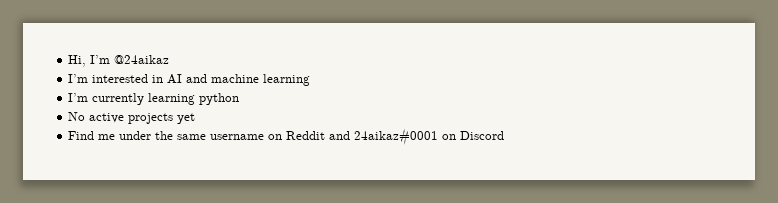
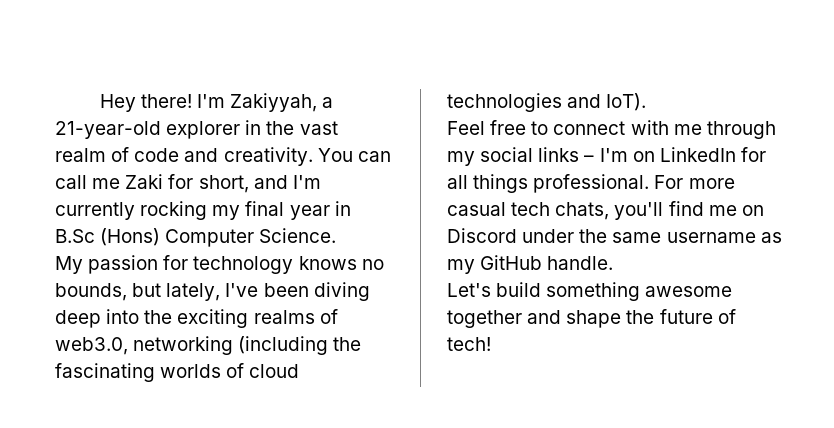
[68,55,170,67] [68,74,311,86] [68,93,240,105] [68,112,196,124] [68,128,505,145] Hi, I’m @24aikaz // I’m interested in AI and machine learning // I’m currently learning python // No active projects yet // Find me under the same username on Reddit and 24aikaz#0001 on Discord -> [99,93,334,112] [55,120,338,139] [55,147,391,166] [55,174,321,193] [55,201,351,220] [55,228,337,247] [55,255,384,274] [55,282,370,301] [55,309,338,328] [55,336,362,355] [55,363,300,382] [447,93,647,112] [447,120,776,139] [447,147,766,166] [447,174,735,193] [447,201,764,220] [447,228,782,243] [447,255,614,274] [447,282,733,301] [447,309,736,328] [447,337,491,351] Hey there! I'm Zakiyyah, a 21-year-old explorer in the vast realm of code and creativity. You can call me Zaki for short, and I'm currently rocking my final year in B.Sc (Hons) Computer Science. // My passion for technology knows no bounds, but lately, I've been diving deep into the exciting realms of web3.0, networking (including the fascinating worlds of cloud technologies and IoT). // Feel free to connect with me through my social links – I'm on LinkedIn for all things professional. For more casual tech chats, you'll find me on Discord under the same username as my GitHub handle. // Let's build something awesome together and shape the future of tech!

